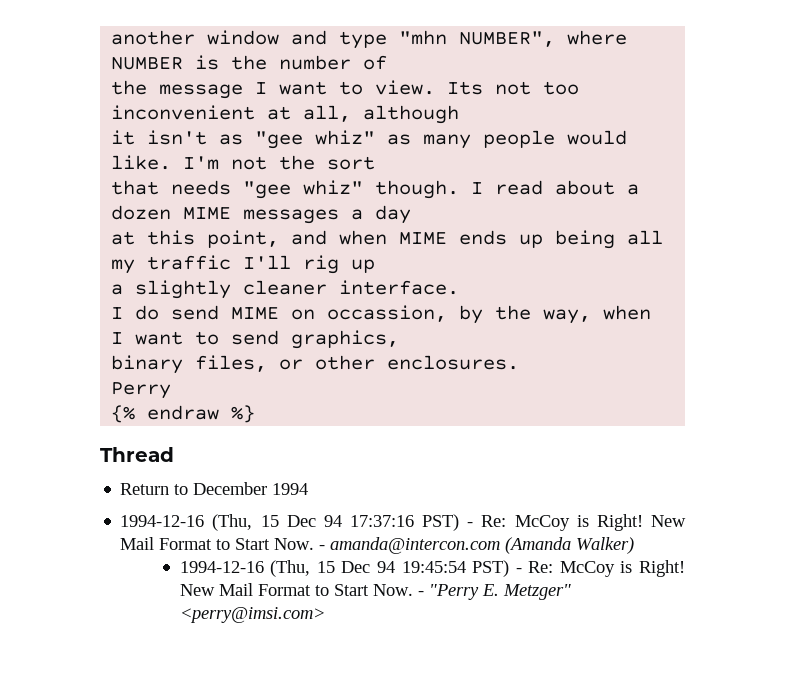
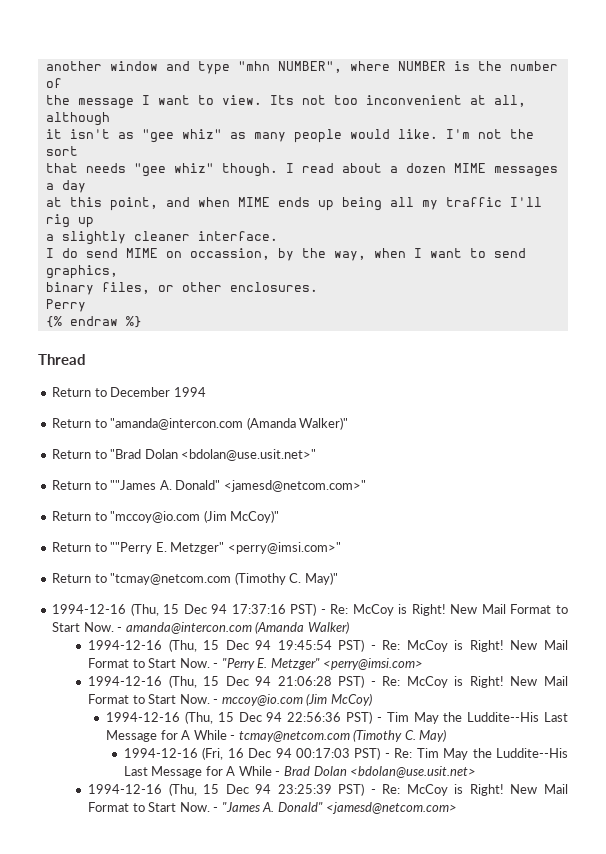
(309, 489) none -> [52,417,349,430] [52,449,317,461] [52,480,366,492] [52,510,280,523] [52,542,341,554] [52,572,338,585] // Return to "amanda@intercon.com (Amanda Walker)" // Return to "Brad Dolan <bdolan@use.usit.net>" // Return to ""James A. Donald" <jamesd@netcom.com>" // Return to "mccoy@io.com (Jim McCoy)" // Return to ""Perry E. Metzger" <perry@imsi.com>" // Return to "tcmay@netcom.com (Timothy C. May)"
(325, 615) none -> [88,675,568,688] [88,693,372,706] [106,711,568,724] [106,729,447,742] [123,747,568,760] [123,766,477,778] [88,783,568,796] [88,802,458,814] // 1994-12-16 (Thu, 15 Dec 94 21:06:28 PST) - Re: McCoy is Right! New Mail Format to Start Now. - mccoy@io.com (Jim McCoy) // 1994-12-16 (Thu, 15 Dec 94 22:56:36 PST) - Tim May the Luddite--His Last Message for A While - tcmay@netcom.com (Timothy C. May) // 1994-12-16 (Fri, 16 Dec 94 00:17:03 PST) - Re: Tim May the Luddite--His Last Message for A While - Brad Dolan <bdolan@use.usit.net> // 1994-12-16 (Thu, 15 Dec 94 23:25:39 PST) - Re: McCoy is Right! New Mail Format to Start Now. - "James A. Donald" <jamesd@netcom.com>

